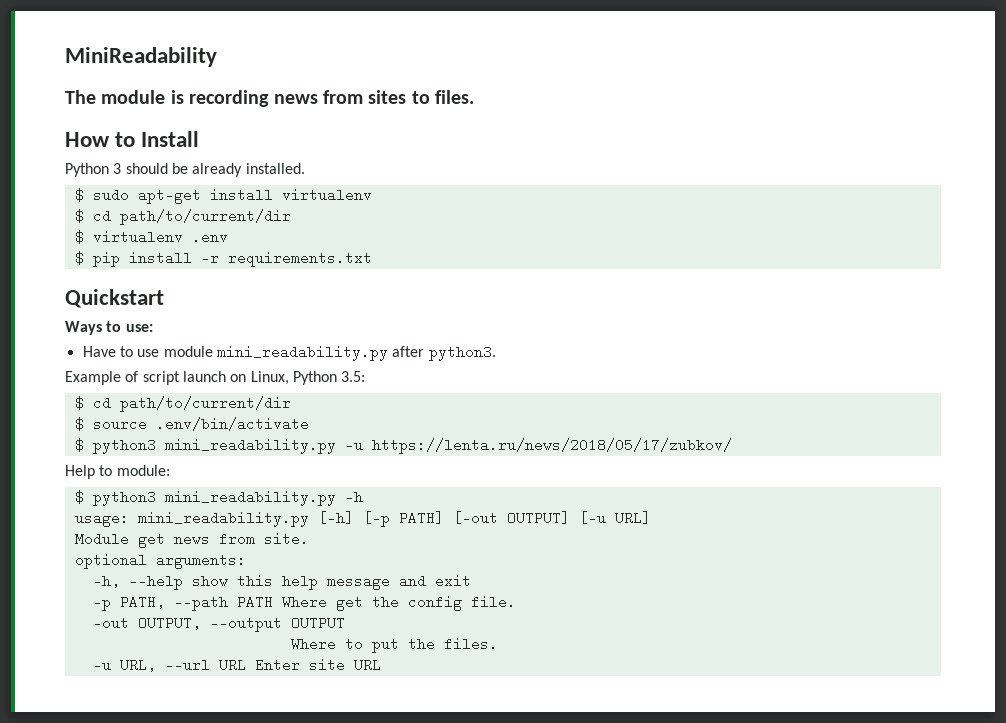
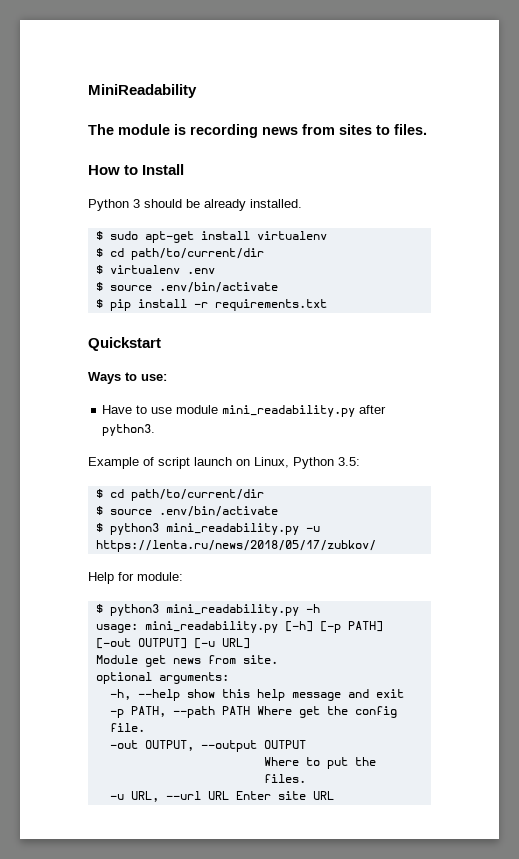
(228, 237) none -> [95,282,278,293] // $ source .env/bin/activate
[99,465,113,476] to -> [118,572,134,581] for

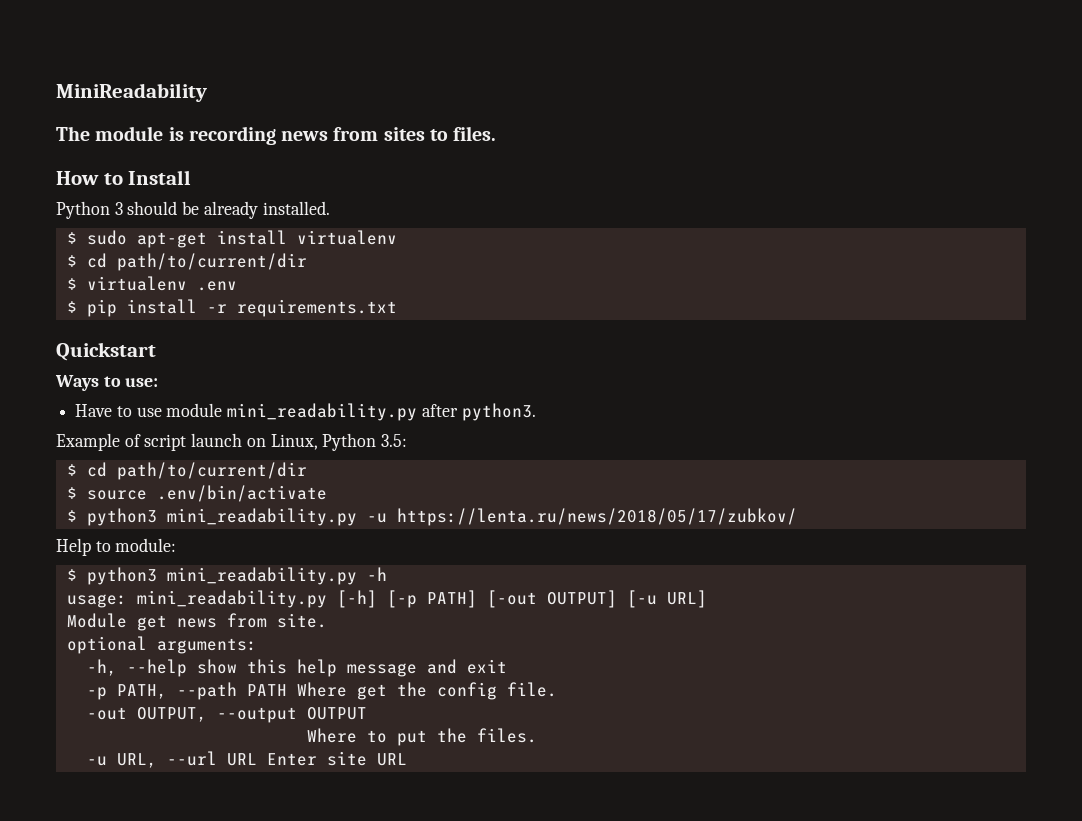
[95,282,278,293] // $ source .env/bin/activate -> (237, 286) none
[118,572,134,581] for -> [95,541,111,552] to

